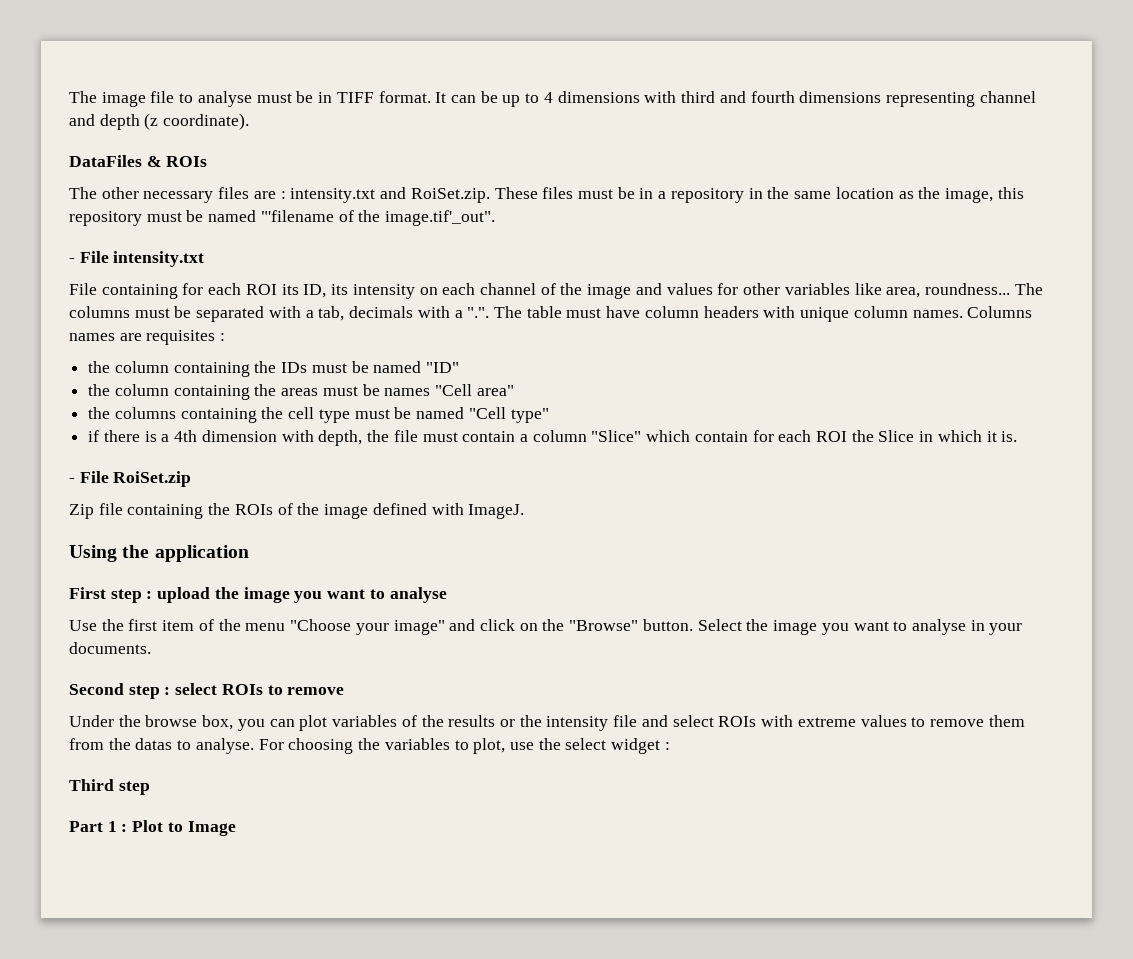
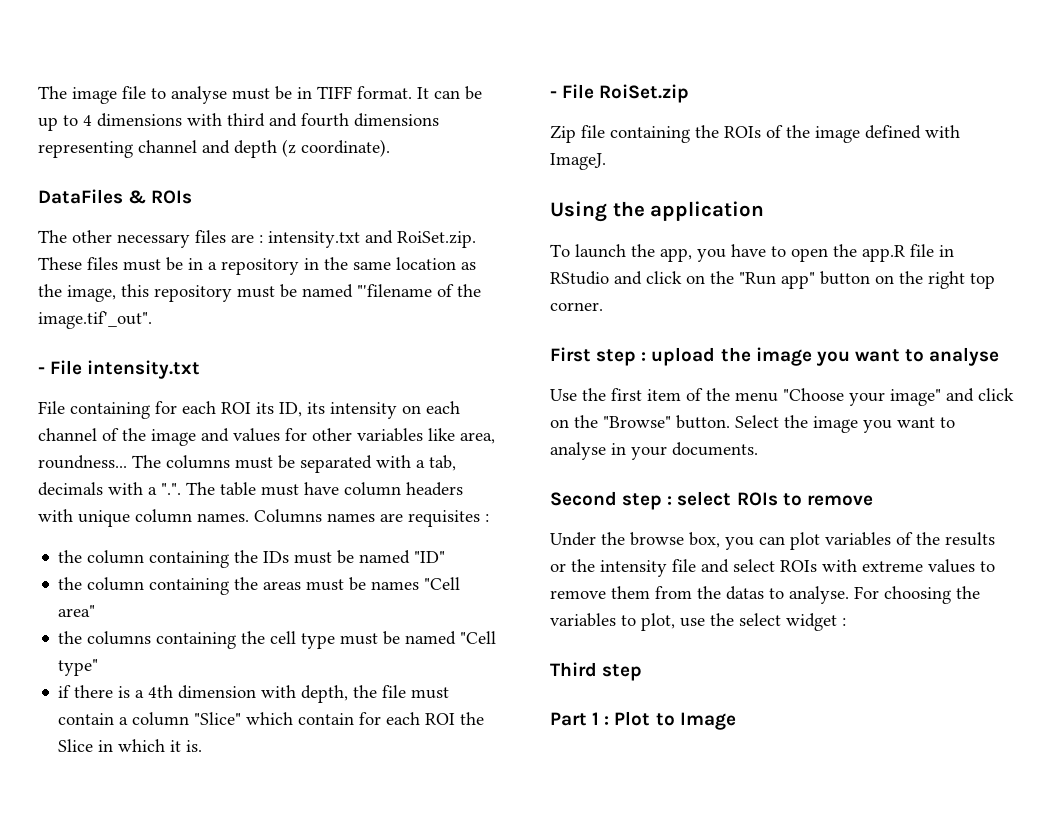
(249, 553) none -> [550,244,954,262] [550,271,995,289] [550,302,603,311] // To launch the app, you have to open the app.R file in RStudio and click on the "Run app" button on the right top corner.

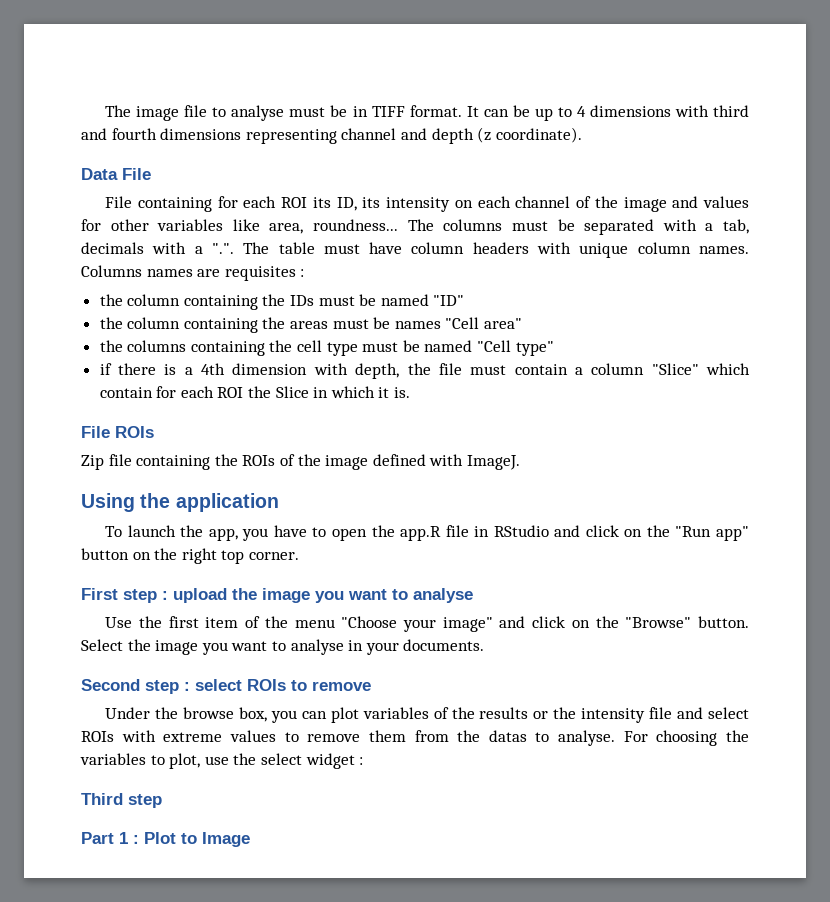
[38,189,193,204] [38,230,476,248] [38,257,476,275] [38,284,481,302] [38,311,152,329] [38,360,201,379] DataFiles & ROIs // The other necessary files are : intensity.txt and RoiSet.zip. These files must be in a repository in the same location as the image, this repository must be named "'filename of the image.tif'_out". // - File intensity.txt -> [81,168,151,180] Data File
[550,84,690,103] - File RoiSet.zip -> [81,426,154,438] File ROIs

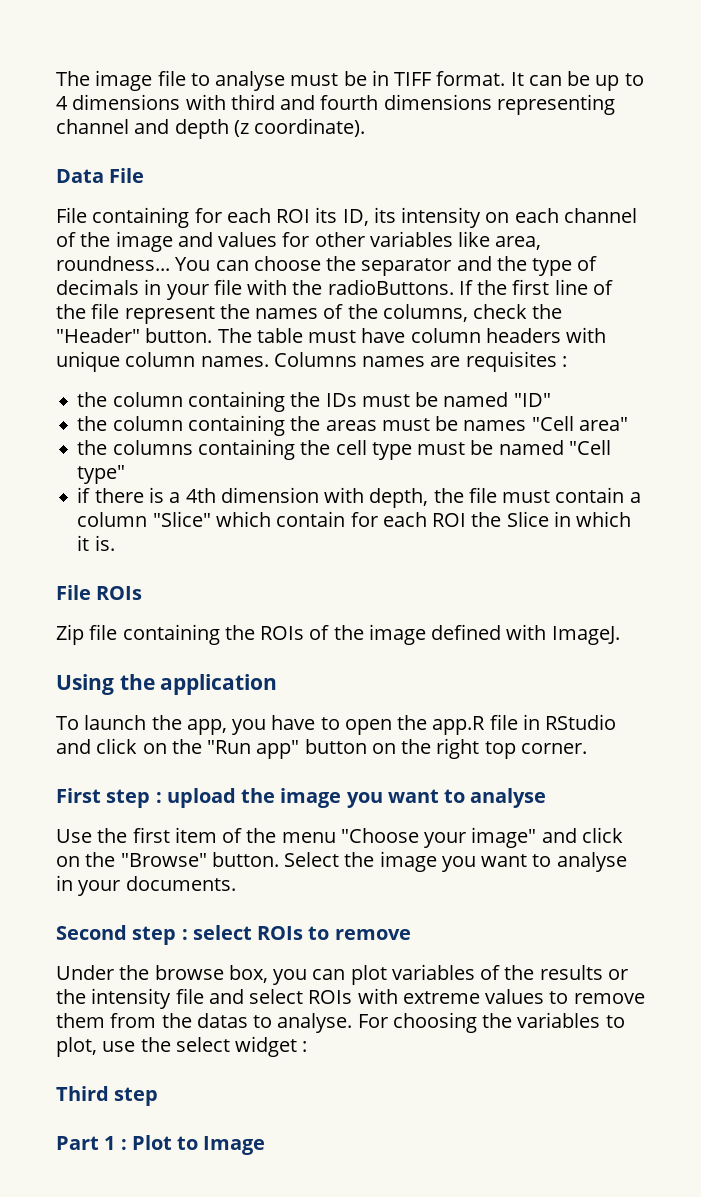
[407,219,749,235] [81,242,234,254] The columns must be separated with a tab, decimals with a ".". -> [175,256,598,276] [56,279,613,300] [56,303,563,324] [56,328,213,343] You can choose the separator and the type of decimals in your file with the radioButtons. If the first line of the file represent the names of the columns, check the "Header" button.

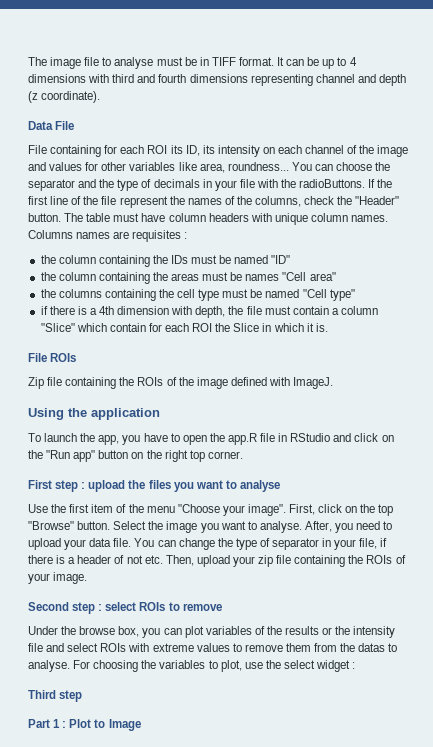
[280,788,342,808] image -> [148,480,171,489] files
[471,827,623,848] [56,852,116,867] image" and click on the -> [247,504,394,516] image". First, click on the top
[556,852,627,872] [56,875,236,896] analyse in your documents. -> [259,521,393,533] [28,538,388,550] [28,555,406,567] [28,572,88,584] analyse. After, you need to upload your data file. You can change the type of separator in your file, if there is a header of not etc. Then, upload your zip file containing the ROIs of your image.

